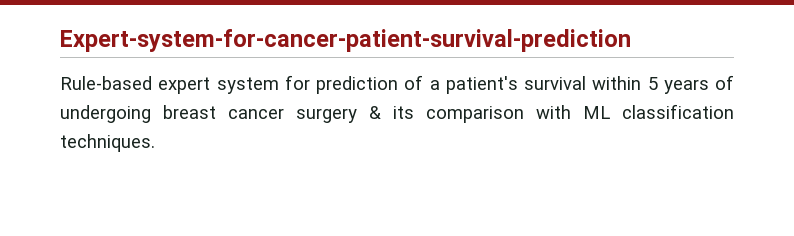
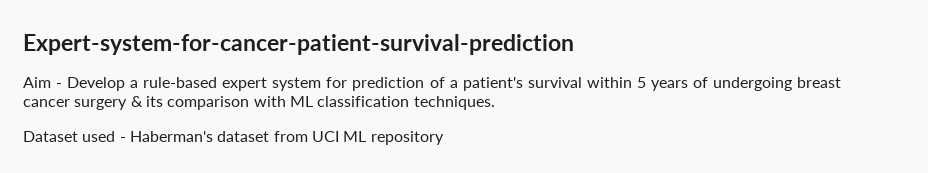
[60,76,152,90] Rule-based -> [23,77,218,91] Aim - Develop a rule-based
(155, 143) none -> [23,131,444,145] // Dataset used - Haberman's dataset from UCI ML repository

